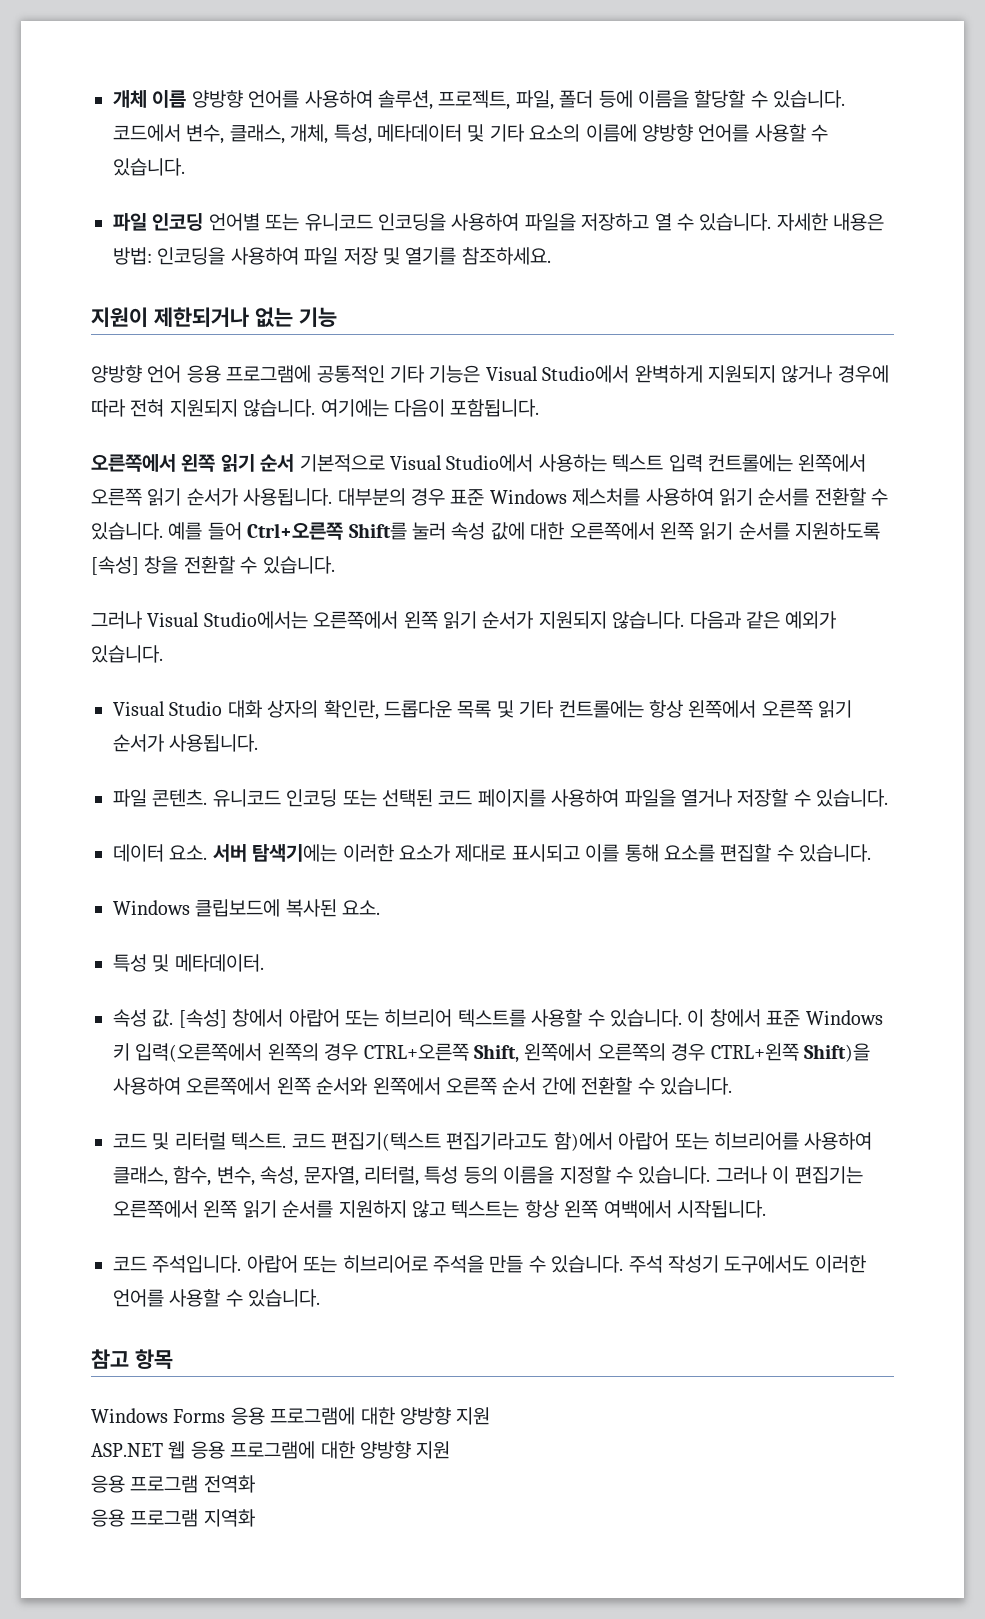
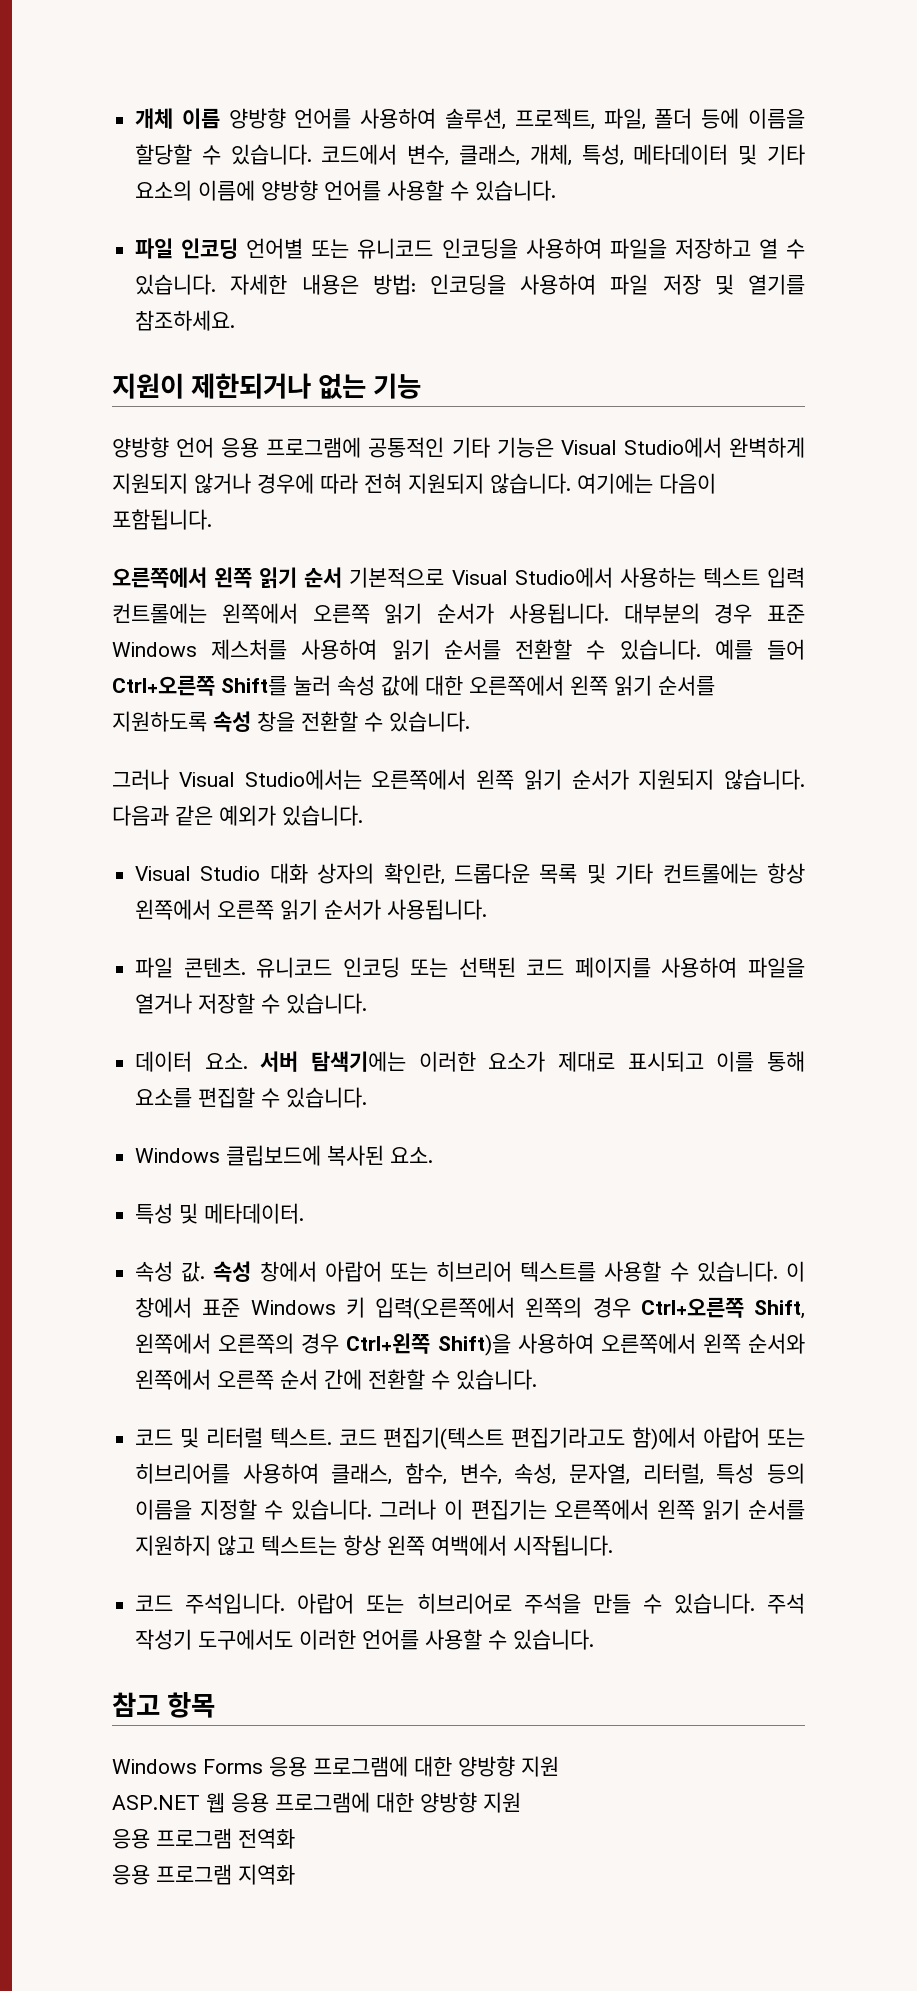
[91,556,139,575] [속성] -> [213,711,251,732] 속성
[178,1009,227,1028] [속성] -> [213,1261,252,1282] 속성
[363,1043,469,1061] CTRL+오른쪽 -> [640,1297,744,1318] Ctrl+오른쪽
[710,1043,799,1061] CTRL+왼쪽 -> [346,1333,431,1354] Ctrl+왼쪽

